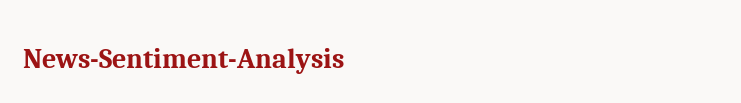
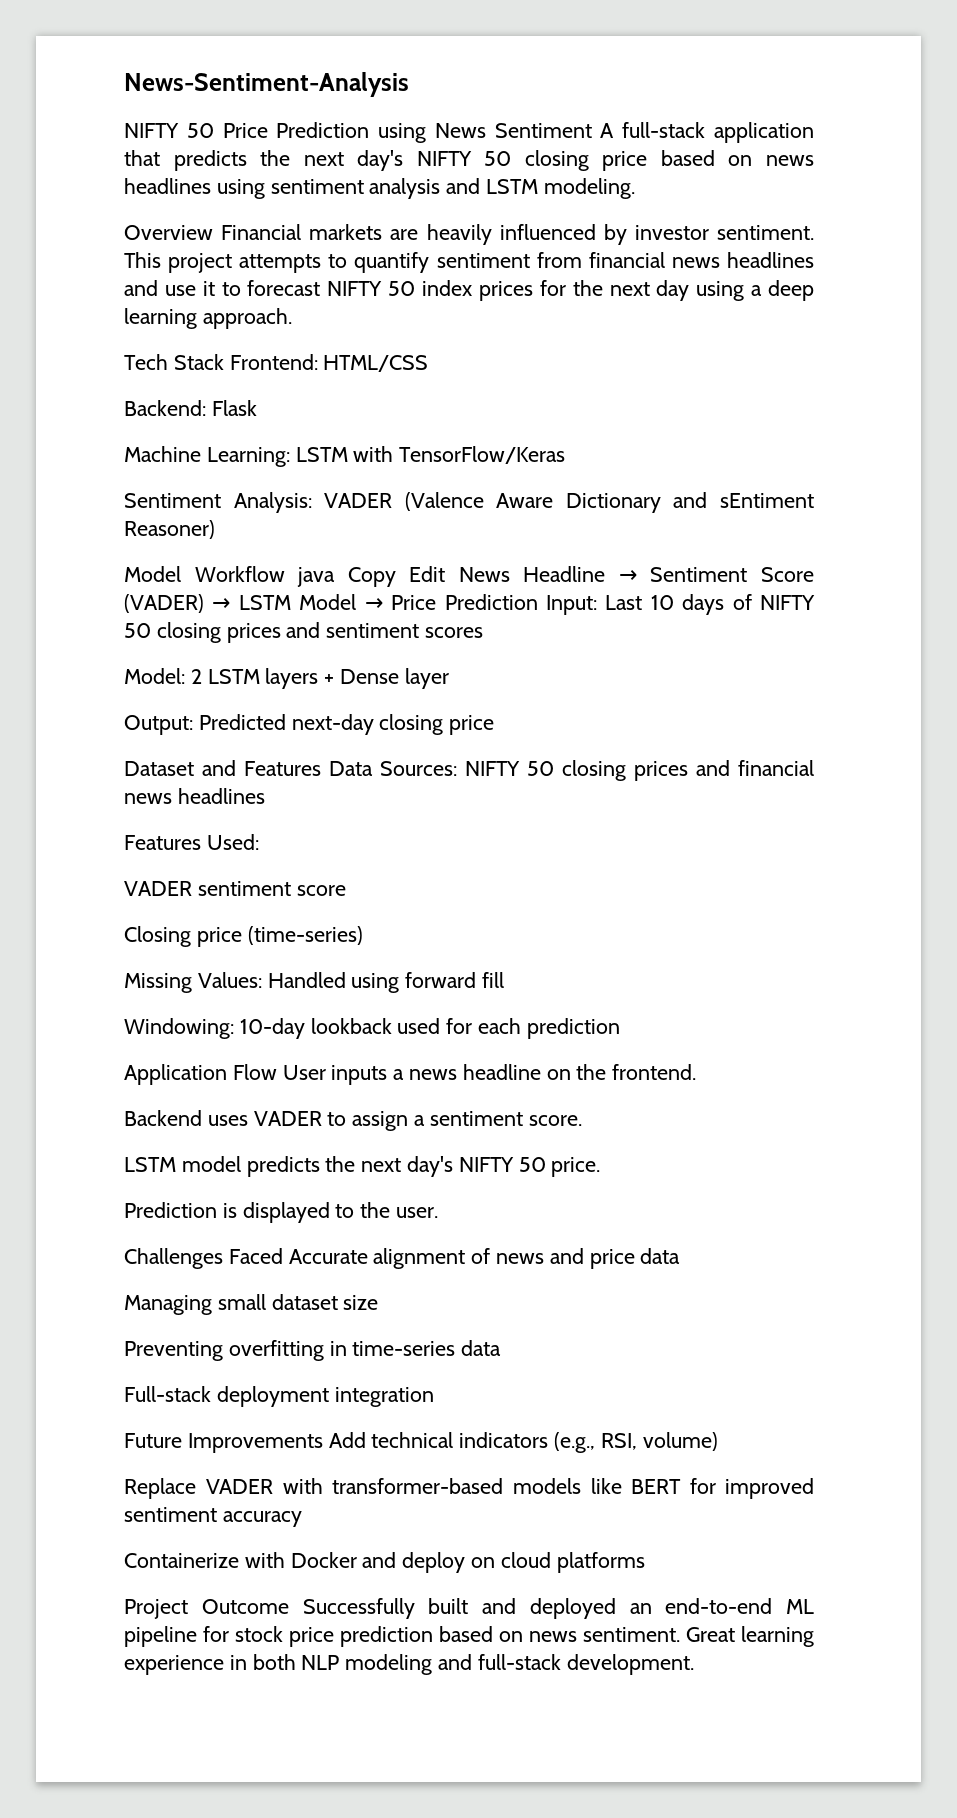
(344, 61) none -> [124,122,814,143] [124,150,814,171] [124,178,635,199] [124,224,814,245] [124,252,814,273] [124,280,814,301] [124,308,292,329] [124,354,429,372] [124,400,257,416] [124,446,566,467] [124,492,814,513] [124,520,215,539] [124,566,814,587] [124,594,815,615] [124,622,484,643] [124,668,449,689] [124,714,495,735] [124,760,814,781] [124,788,265,804] [124,834,259,850] [124,881,346,896] [124,926,363,947] [124,972,505,993] [124,1018,620,1039] [124,1064,697,1085] [124,1110,582,1131] [124,1156,601,1177] [124,1202,439,1223] [124,1248,681,1269] [124,1294,379,1315] [124,1340,502,1361] [124,1386,434,1407] [124,1432,718,1453] [124,1478,814,1499] [124,1507,302,1527] [124,1552,645,1573] [124,1598,814,1619] [124,1626,814,1647] [124,1654,694,1675] // NIFTY 50 Price Prediction using News Sentiment A full-stack application that predicts the next day's NIFTY 50 closing price based on news headlines using sentiment analysis and LSTM modeling. // Overview Financial markets are heavily influenced by investor sentiment. This project attempts to quantify sentiment from financial news headlines and use it to forecast NIFTY 50 index prices for the next day using a deep learning approach. // Tech Stack Frontend: HTML/CSS // Backend: Flask // Machine Learning: LSTM with TensorFlow/Keras // Sentiment Analysis: VADER (Valence Aware Dictionary and sEntiment Reasoner) // Model Workflow java Copy Edit News Headline → Sentiment Score (VADER) → LSTM Model → Price Prediction Input: Last 10 days of NIFTY 50 closing prices and sentiment scores // Model: 2 LSTM layers + Dense layer // Output: Predicted next-day closing price // Dataset and Features Data Sources: NIFTY 50 closing prices and financial news headlines // Features Used: // VADER sentiment score // Closing price (time-series) // Missing Values: Handled using forward fill // Windowing: 10-day lookback used for each prediction // Application Flow User inputs a news headline on the frontend. // Backend uses VADER to assign a sentiment score. // LSTM model predicts the next day's NIFTY 50 price. // Prediction is displayed to the user. // Challenges Faced Accurate alignment of news and price data // Managing small dataset size // Preventing overfitting in time-series data // Full-stack deployment integration // Future Improvements Add technical indicators (e.g., RSI, volume) // Replace VADER with transformer-based models like BERT for improved sentiment accuracy // Containerize with Docker and deploy on cloud platforms // Project Outcome Successfully built and deployed an end-to-end ML pipeline for stock price prediction based on news sentiment. Great learning experience in both NLP modeling and full-stack development.

